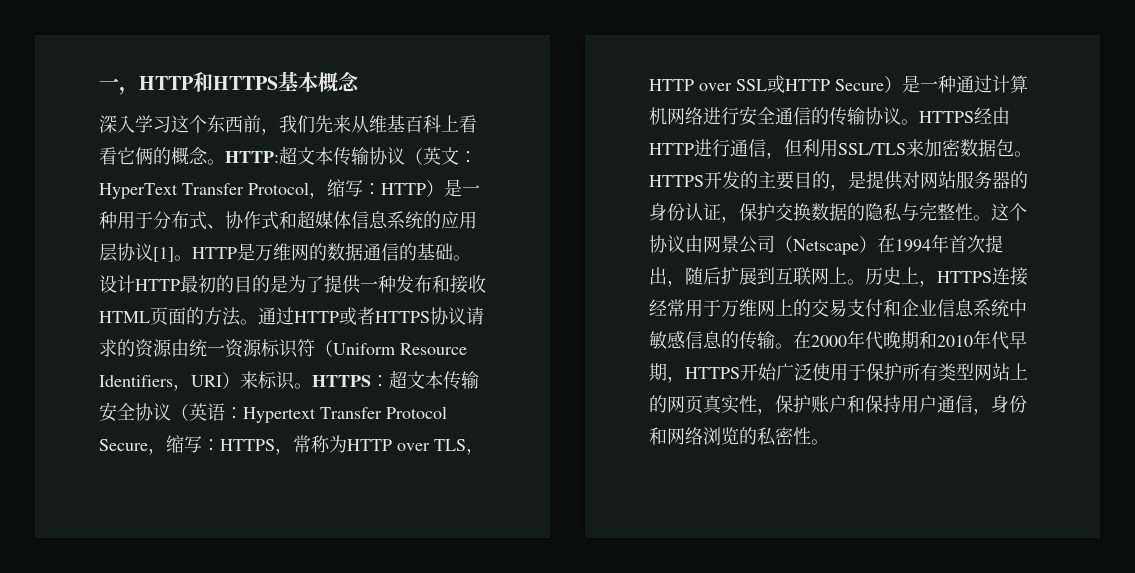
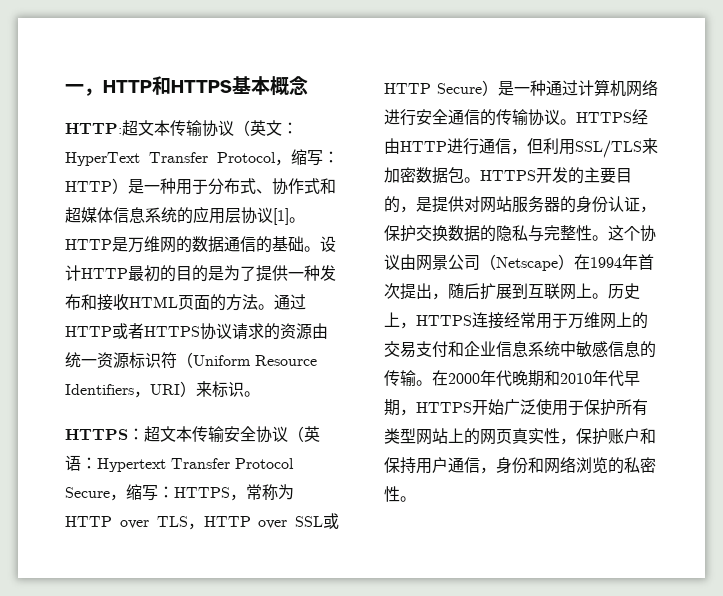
[99,115,477,135] [99,147,225,165] 深入学习这个东西前，我们先来从维基百科上看看它俩的概念。 -> (308, 85) none
(312, 386) none -> (260, 394) //

